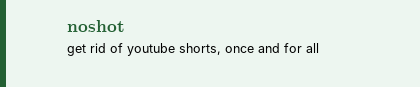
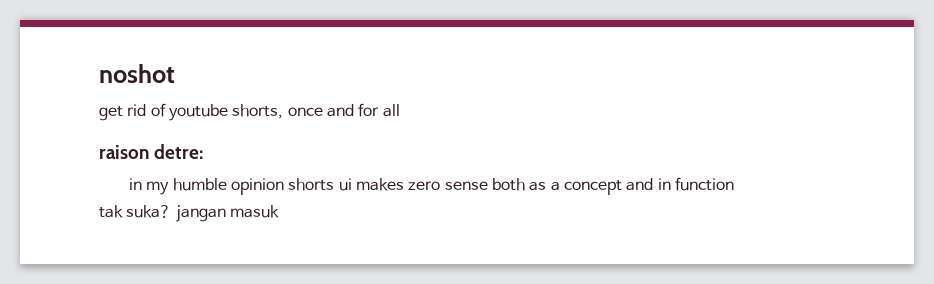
(319, 48) none -> [99,144,204,159] [129,177,734,195] [99,205,279,222] // raison detre: // in my humble opinion shorts ui makes zero sense both as a concept and in function // tak suka? jangan masuk

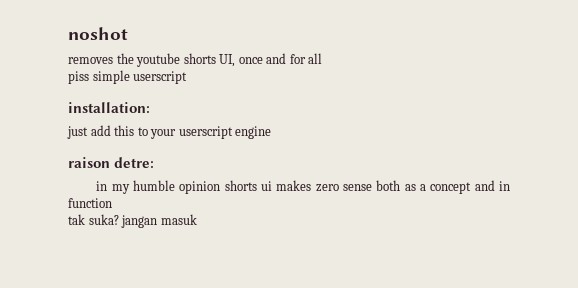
[99,103,284,121] get rid of youtube shorts, -> [68,53,236,67] removes the youtube shorts UI,
(400, 110) none -> [68,70,188,84] [68,102,150,113] [67,125,272,139] // piss simple userscript // installation: // just add this to your userscript engine

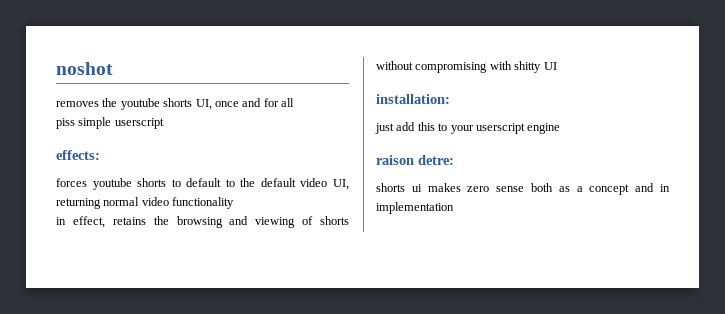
(188, 77) none -> [56,150,100,160] [56,178,349,190] [56,197,235,209] [56,216,349,228] [376,61,557,73] // effects: // forces youtube shorts to default to the default video UI, returning normal video functionality // in effect, retains the browsing and viewing of shorts without compromising with shitty UI
[96,180,221,194] in my humble opinion -> (454, 160) none
[68,198,112,208] [68,214,197,228] function // tak suka? jangan masuk -> [376,202,454,214] implementation

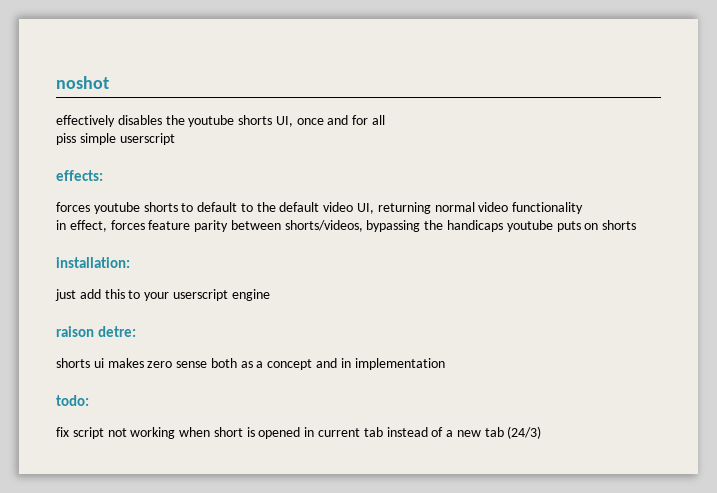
[56,101,99,107] removes -> [56,115,162,127] effectively disables
[112,216,349,228] [376,61,557,73] retains the browsing and viewing of shorts without compromising with shitty UI -> [110,220,637,232] forces feature parity between shorts/videos, bypassing the handicaps youtube puts on shorts
(454, 208) none -> [56,395,89,406] [56,426,542,439] // todo: // fix script not working when short is opened in current tab instead of a new tab (24/3)

